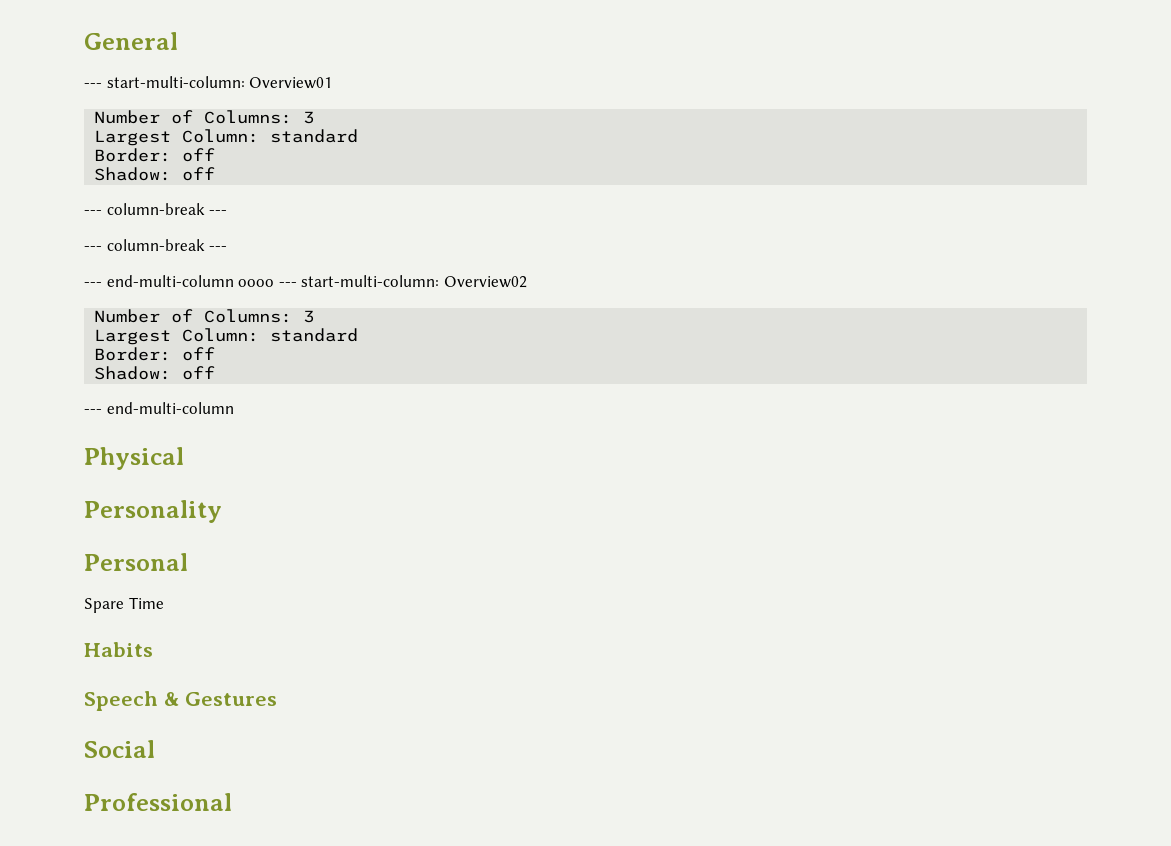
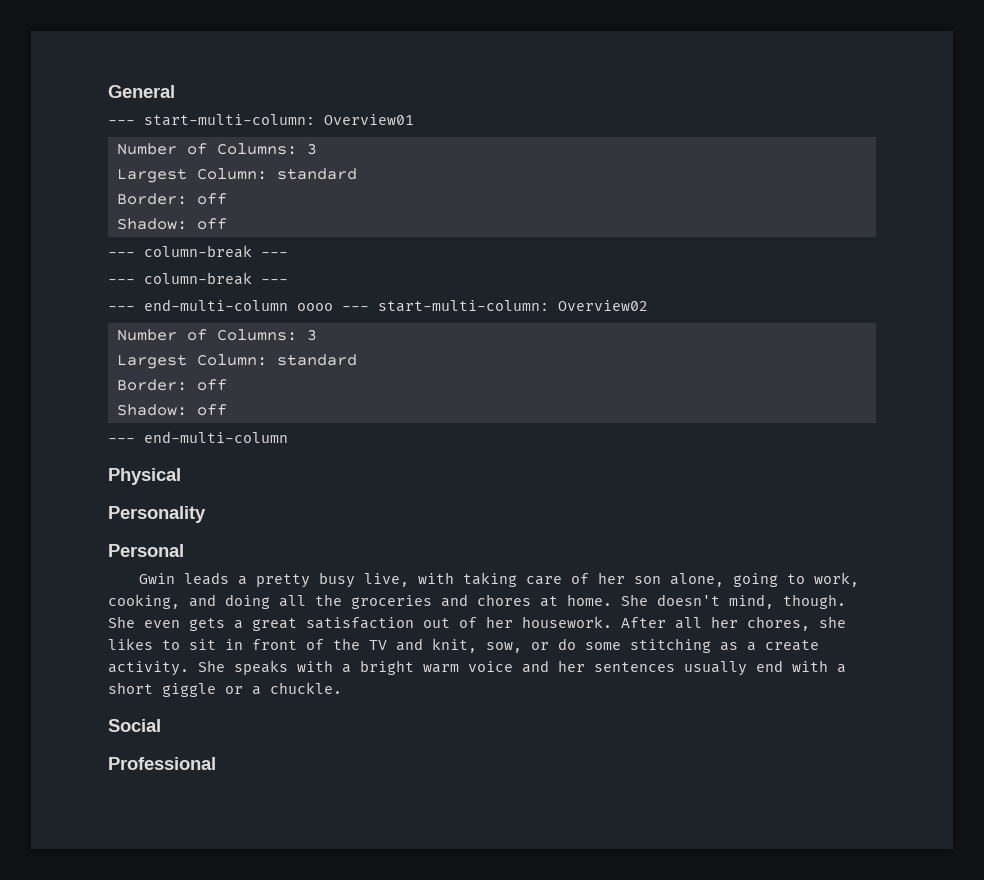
[84,597,164,613] [84,642,153,657] [84,691,277,711] Spare Time // Habits // Speech & Gestures -> [138,572,859,588] [108,594,846,609] [108,616,846,631] [108,638,819,653] [108,660,846,676] [108,682,342,697] Gwin leads a pretty busy live, with taking care of her son alone, going to work, cooking, and doing all the groceries and chores at home. She doesn't mind, though. She even gets a great satisfaction out of her housework. After all her chores, she likes to sit in front of the TV and knit, sow, or do some stitching as a create activity. She speaks with a bright warm voice and her sentences usually end with a short giggle or a chuckle.

